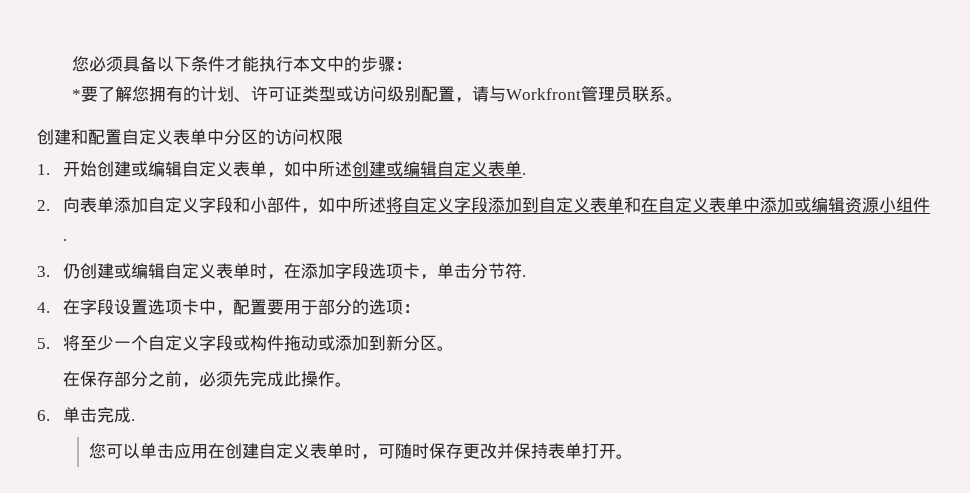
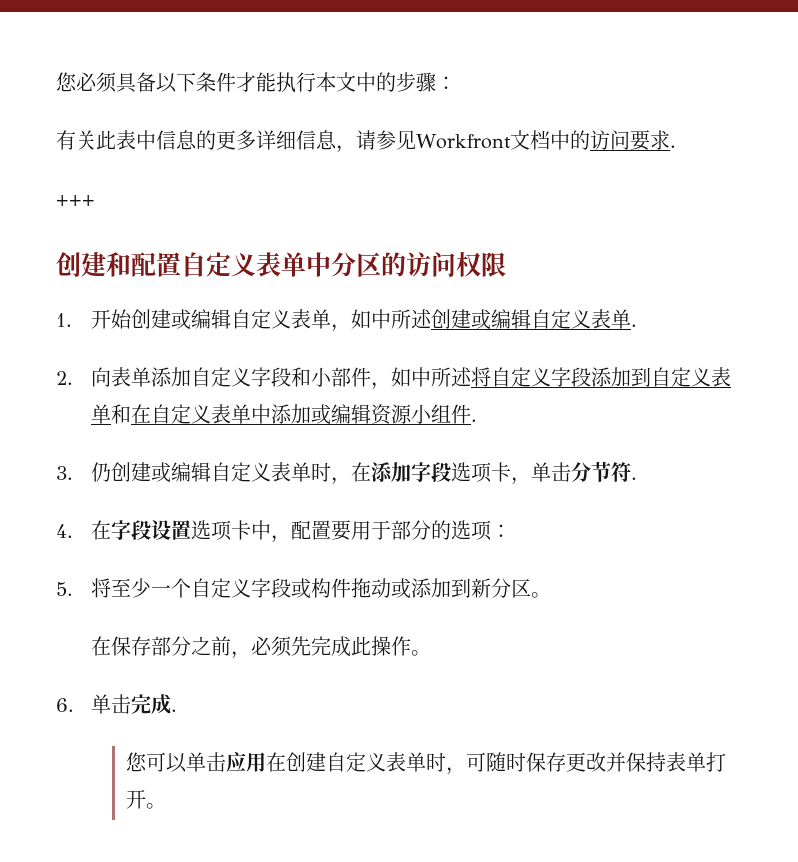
[71,86,683,103] *要了解您拥有的计划、许可证类型或访问级别配置，请与Workfront管理员联系。 -> [56,130,676,153] [56,195,95,206] 有关此表中信息的更多详细信息，请参见Workfront文档中的访问要求. // +++

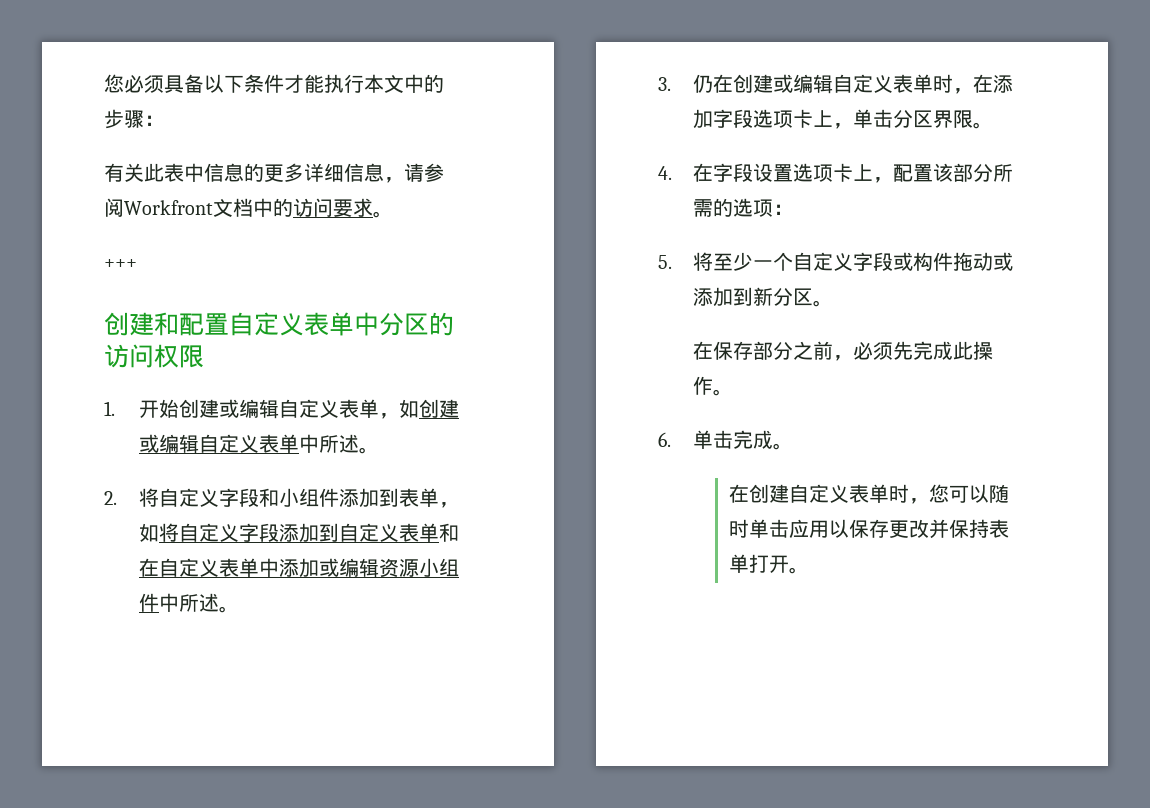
[396,130,416,150] 见 -> [104,198,124,217] 阅
[669,145,676,148] . -> [373,211,393,218] 。
[370,309,637,330] 中所述创建或编辑自定义表单. -> [419,399,460,418] [139,434,380,454] 创建或编辑自定义表单中所述。
[90,367,191,387] 向表单添加 -> [139,488,160,507] 将
[330,367,472,390] 部件，如中所述 -> [299,488,460,508] [139,523,160,542] 组件添加到表单，如
[470,419,477,422] . -> [159,593,240,613] 中所述。
(111, 472) none -> [713,74,734,93] 在
(511, 472) none -> [813,110,834,127] 上
[590,461,637,482] 节符. -> [913,110,994,129] 区界限。
[250,520,431,543] 中，配置要用于部分 -> [853,163,1014,183] [693,199,714,217] 上，配置该部分所需
[170,709,177,712] [125,752,266,773] . // 您可以单击应用 -> [773,443,794,450] 。 //
[465,752,526,772] 可随时 -> [928,484,1009,503] [728,519,849,538] 您可以随时单击应用以

